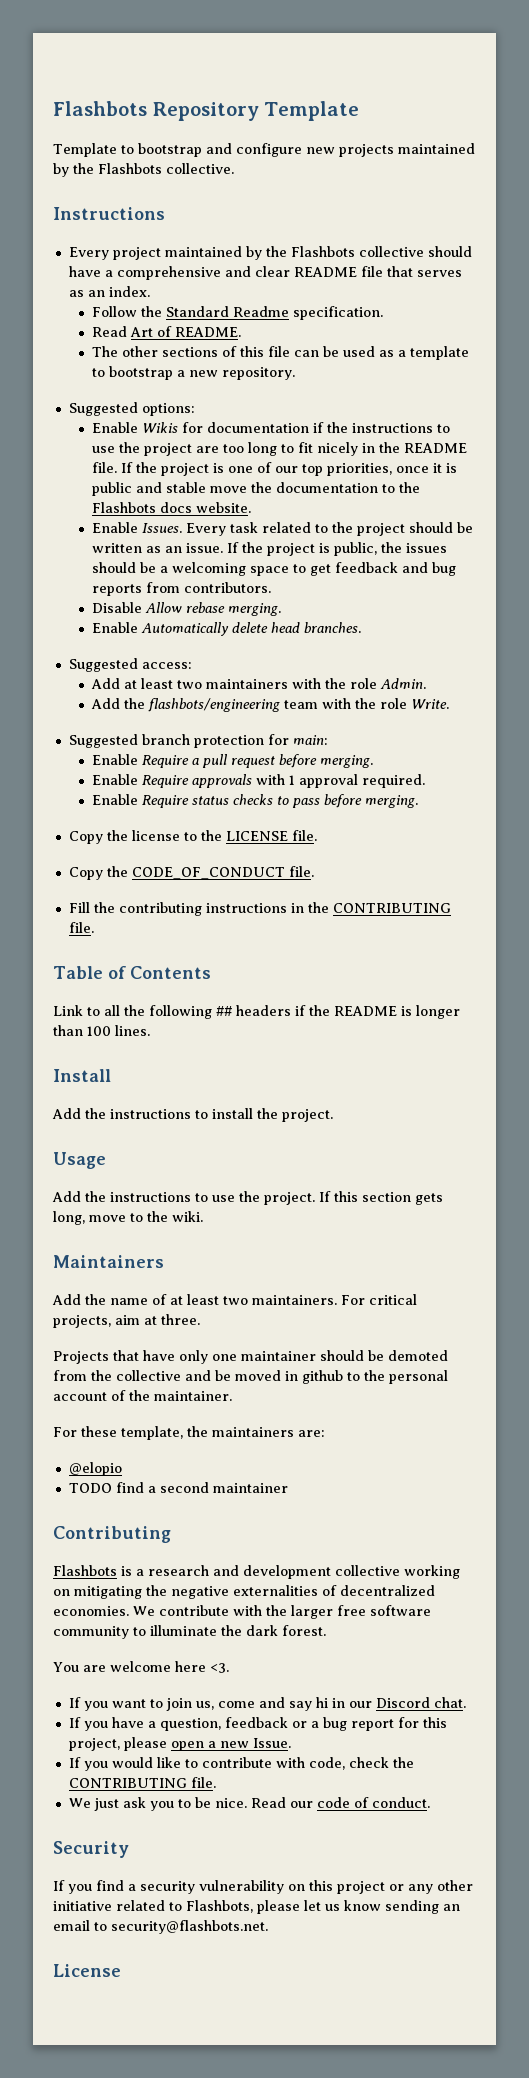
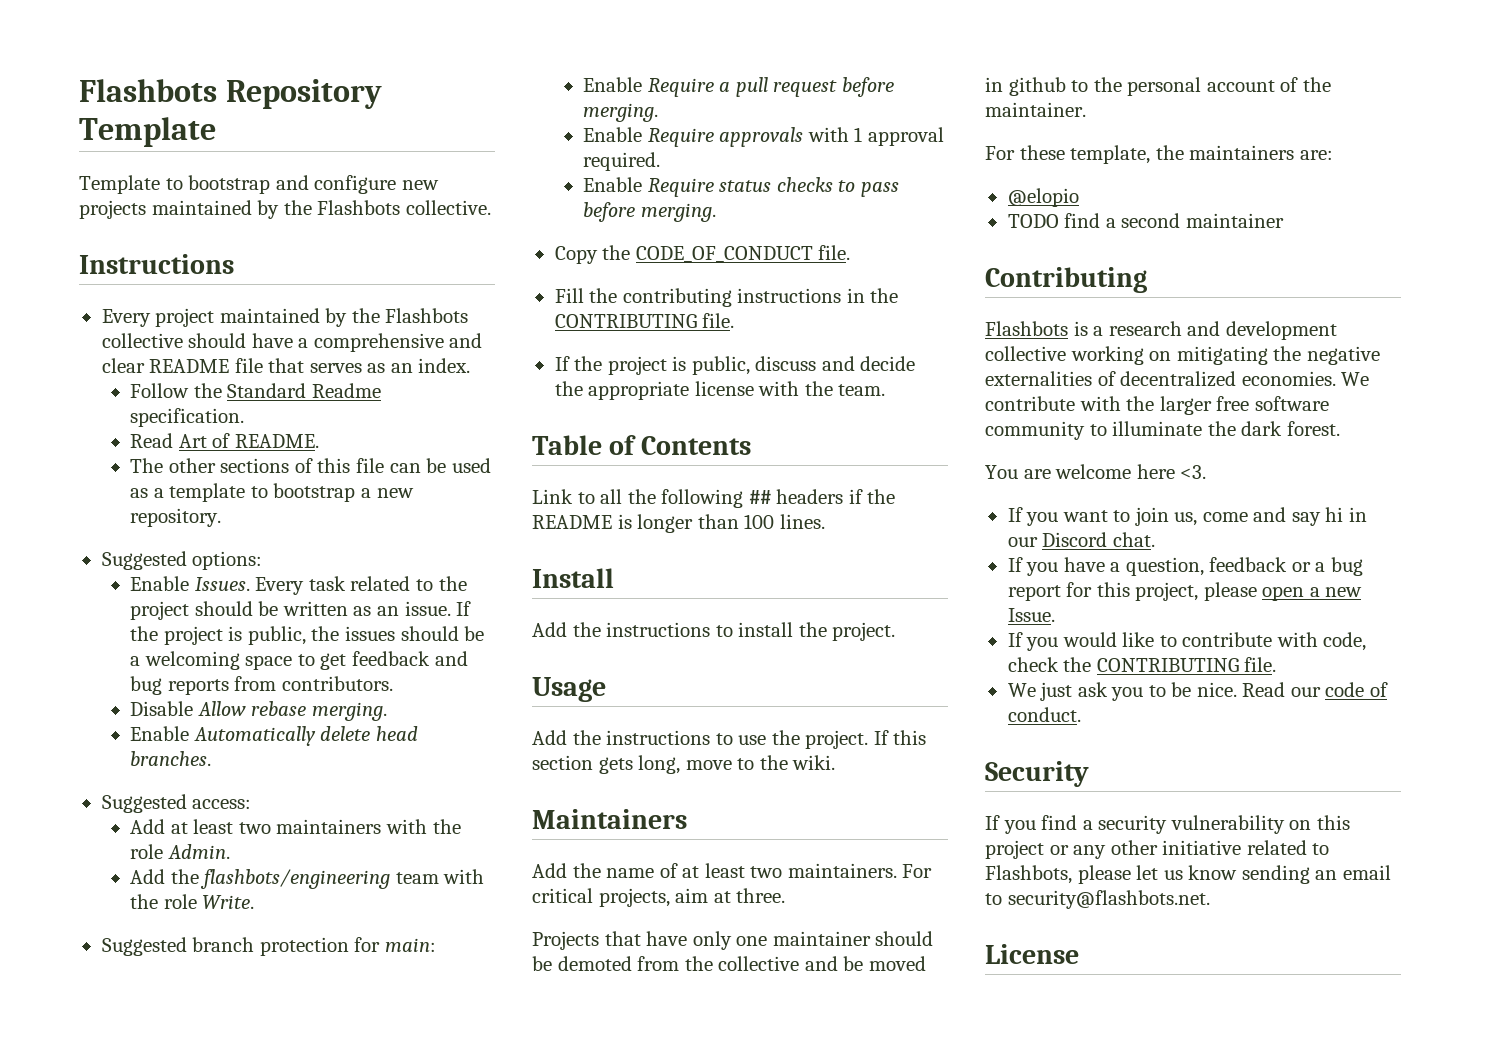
[92,422,451,433] [92,442,468,456] [92,462,458,476] [92,482,421,496] [92,502,252,513] // Enable Wikis for documentation if the instructions to use the project are too long to fit nicely in the README file. If the project is one of our top priorities, once it is public and stable move the documentation to the Flashbots docs website. -> (263, 560) none
[68,830,317,844] // Copy the license to the LICENSE file. -> (716, 212) none
(94, 927) none -> [554,356,916,375] [554,381,886,400] // If the project is public, discuss and decide the appropriate license with the team.

